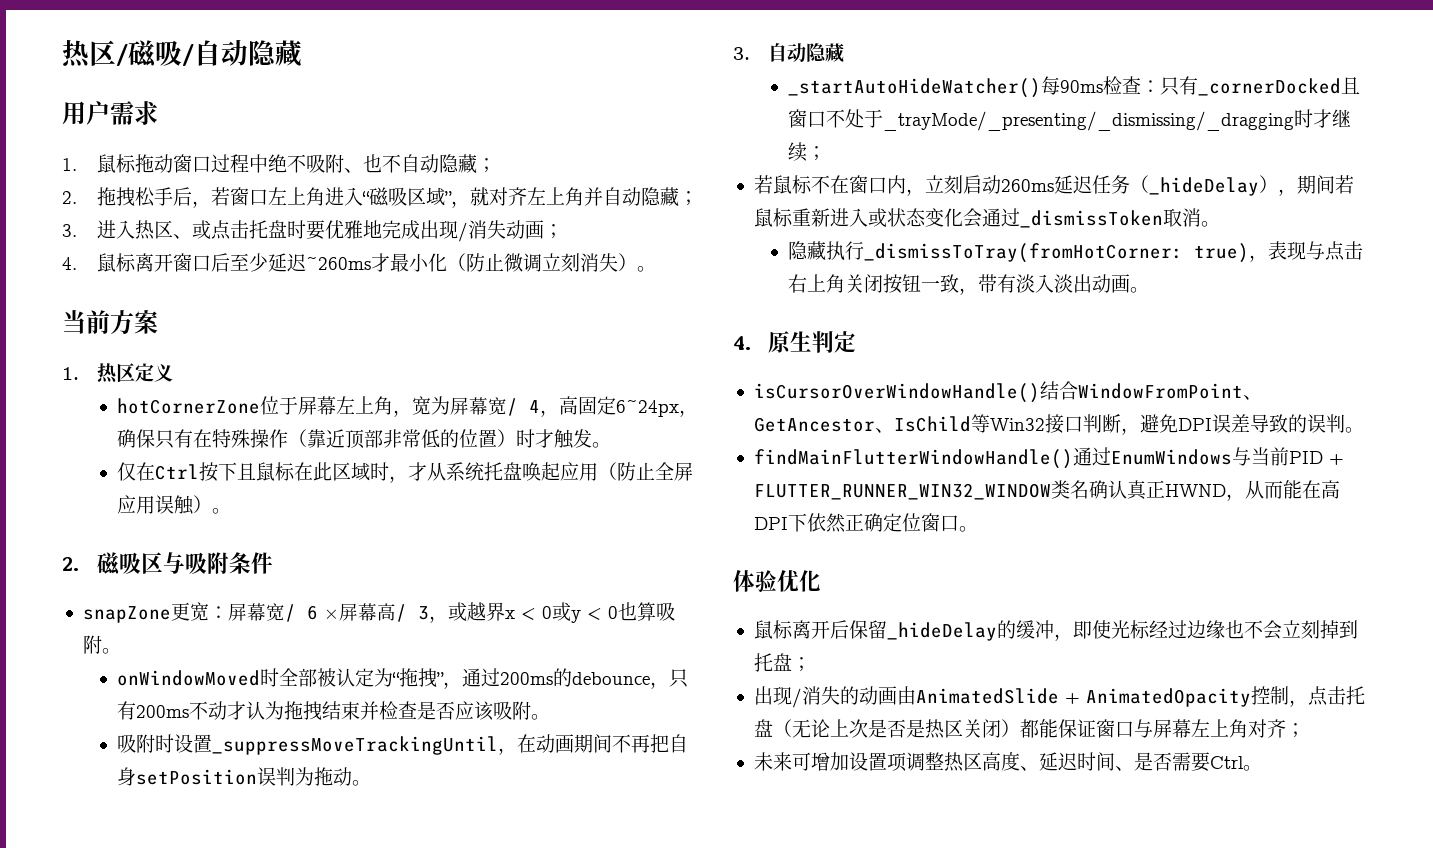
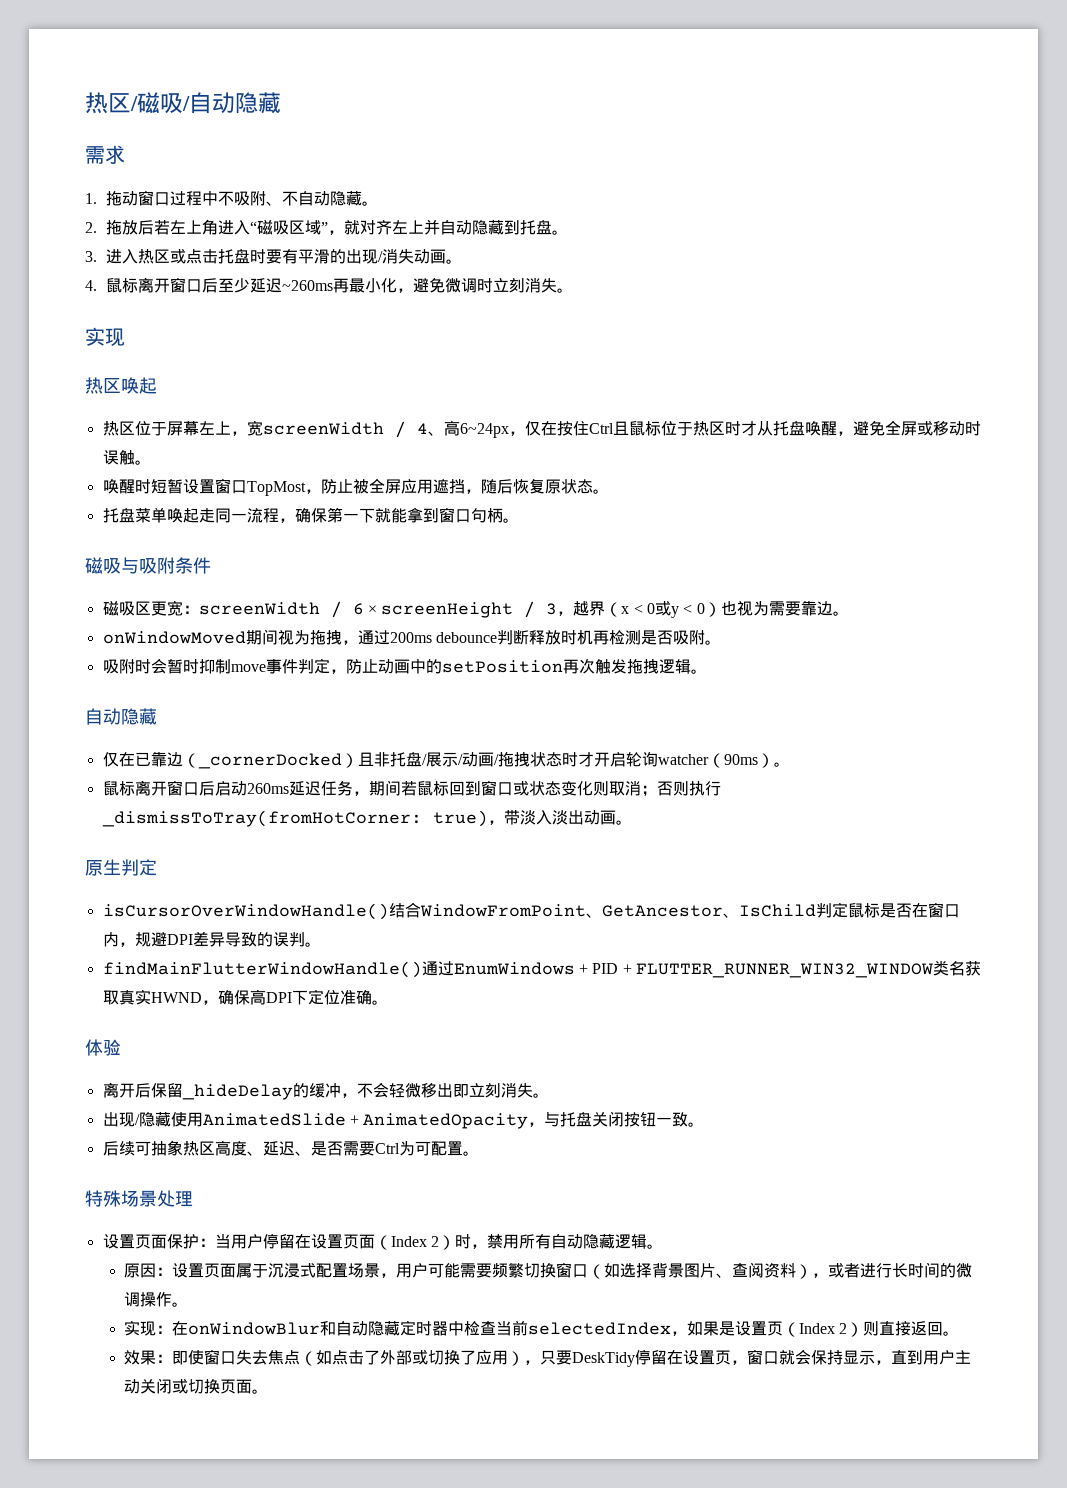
[62,101,110,125] 用户 -> (281, 103) none
[96,154,136,173] 鼠标 -> (97, 198) none
[267,154,287,173] 绝 -> (219, 198) none
[362,154,382,173] 也 -> (283, 203) none
[476,158,496,173] ； -> [362,201,379,206] 。
[115,187,268,208] 拽松手后，若窗口 -> [122,220,171,235] 放后若
[564,187,584,206] 角 -> (425, 227) none
[678,191,698,206] ； -> [504,220,569,235] 到托盘。
[172,234,192,239] 、 -> (171, 256) none
[324,220,420,240] 优雅地完成 -> [282,249,347,264] 有平滑的
[543,224,563,239] ； -> [446,259,463,264] 。
[370,253,656,272] [62,310,158,335] [62,363,173,384] [117,396,699,417] [117,429,612,449] [117,462,694,483] [117,495,232,515] [62,552,163,576] 才最小化（防止微调立刻消失）。 // 当前方案 // 1.热区定义 // hotCornerZone位于屏幕左上角，宽为屏幕宽/ 4，高固定6~24px，确保只有在特殊操作（靠近顶部非常低的位置）时才触发。 // 仅在Ctrl按下且鼠标在此区域时，才从系统托盘唤起应用（防止全屏应用误触）。 // 2.磁吸区 -> [333,278,574,293] [85,327,125,347] [85,377,157,394] [102,420,981,438] [102,450,151,465] [102,478,609,496] [102,507,519,523] [85,557,121,574] 再最小化，避免微调时立刻消失。 // 实现 // 热区唤起 // 热区位于屏幕左上，宽screenWidth / 4、高6~24px，仅在按住Ctrl且鼠标位于热区时才从托盘唤醒，避免全屏或移动时误触。 // 唤醒时短暂设置窗口TopMost，防止被全屏应用遮挡，随后恢复原状态。 // 托盘菜单唤起走同一流程，确保第一下就能拿到窗口句柄。 // 磁吸
[82,602,285,623] snapZone更宽：屏幕宽 -> [102,600,320,616] 磁吸区更宽：screenWidth
[338,603,396,621] 屏幕高 -> [381,602,514,618] screenHeight
[447,602,505,622] 或越界 -> [573,601,622,617] 越界（
[617,602,675,621] [82,635,121,654] [117,668,689,689] [117,701,551,721] [117,734,689,755] [117,767,372,786] [733,43,844,63] [788,76,1361,98] [788,109,1352,131] [788,142,827,162] [753,175,963,196] 也算吸附。 // onWindowMoved时全部被认定为“拖拽”，通过200ms的debounce，只有200ms不动才认为拖拽结束并检查是否应该吸附。 // 吸附时设置_suppressMoveTrackingUntil，在动画期间不再把自身setPosition误判为拖动。 // 3.自动隐藏 // _startAutoHideWatcher()每90ms检查：只有_cornerDocked且窗口不处于_trayMode/_presenting/_dismissing/_dragging时才继续； // 若鼠标不在窗口内，立刻 -> [704,600,849,617] [102,629,721,645] [102,658,707,674] [85,708,157,725] [102,751,790,769] [102,780,215,796] ）也视为需要靠边。 // onWindowMoved期间视为拖拽，通过200ms debounce判断释放时机再检测是否吸附。 // 吸附时会暂时抑制move事件判定，防止动画中的setPosition再次触发拖拽逻辑。 // 自动隐藏 // 仅在已靠边（_cornerDocked）且非托盘/展示/动画/拖拽状态时才开启轮询watcher（90ms）。 // 鼠标离开窗口后
[1129,175,1278,196] （_hideDelay） -> (353, 788) none
[791,208,868,227] 重新进入 -> [448,780,513,796] 回到窗口
[962,208,1220,228] [788,241,1364,263] [788,274,1017,295] 会通过_dismissToken取消。 // 隐藏执行_dismissToTray(fromHotCorner: true)，表现与点击右上角关闭按钮一致，带有 -> [592,781,721,797] [101,810,520,827] 则取消；否则执行_dismissToTray(fromHotCorner: true)，带
[733,336,751,350] 4. -> (632, 822) none
[970,414,1250,435] 等Win32接口判断，避免DPI误差 -> [815,902,960,918] [102,931,225,947] 判定鼠标是否在窗口内，规避DPI差异
[1231,447,1289,466] 与当前 -> [578,964,588,974] +
[1088,480,1340,501] [753,513,959,533] 确认真正HWND，从而能在高DPI下依然正确定位窗口 -> [964,961,981,976] [102,989,372,1005] 获取真实HWND，确保高DPI下定位准确
[777,570,821,592] [753,620,793,639] 优化 // 鼠标 -> (121, 1047) //
[1072,620,1358,640] [753,653,811,672] [753,686,1365,708] [753,719,1305,739] [753,752,944,772] 即使光标经过边缘也不会立刻掉到托盘； // 出现/消失的动画由AnimatedSlide + AnimatedOpacity控制，点击托盘（无论上次是否是热区关闭）都能保证窗口与屏幕左上角对齐； // 未来可增加设置项调整 -> [356,1082,549,1098] [102,1111,705,1129] [102,1140,183,1156] 不会轻微移出即立刻消失。 // 出现/隐藏使用AnimatedSlide + AnimatedOpacity，与托盘关闭按钮一致。 // 后续可抽象
[1076,752,1115,771] 时间 -> (295, 1148) none
[1242,765,1262,771] 。 -> [398,1141,479,1156] [85,1190,193,1207] [102,1233,663,1250] [123,1262,972,1279] [123,1292,188,1307] [123,1320,960,1337] [123,1349,971,1367] [123,1378,268,1394] 为可配置。 // 特殊场景处理 // 设置页面保护：当用户停留在设置页面（Index 2）时，禁用所有自动隐藏逻辑。 // 原因：设置页面属于沉浸式配置场景，用户可能需要频繁切换窗口（如选择背景图片、查阅资料），或者进行长时间的微调操作。 // 实现：在onWindowBlur和自动隐藏定时器中检查当前selectedIndex，如果是设置页（Index 2）则直接返回。 // 效果：即使窗口失去焦点（如点击了外部或切换了应用），只要DeskTidy停留在设置页，窗口就会保持显示，直到用户主动关闭或切换页面。

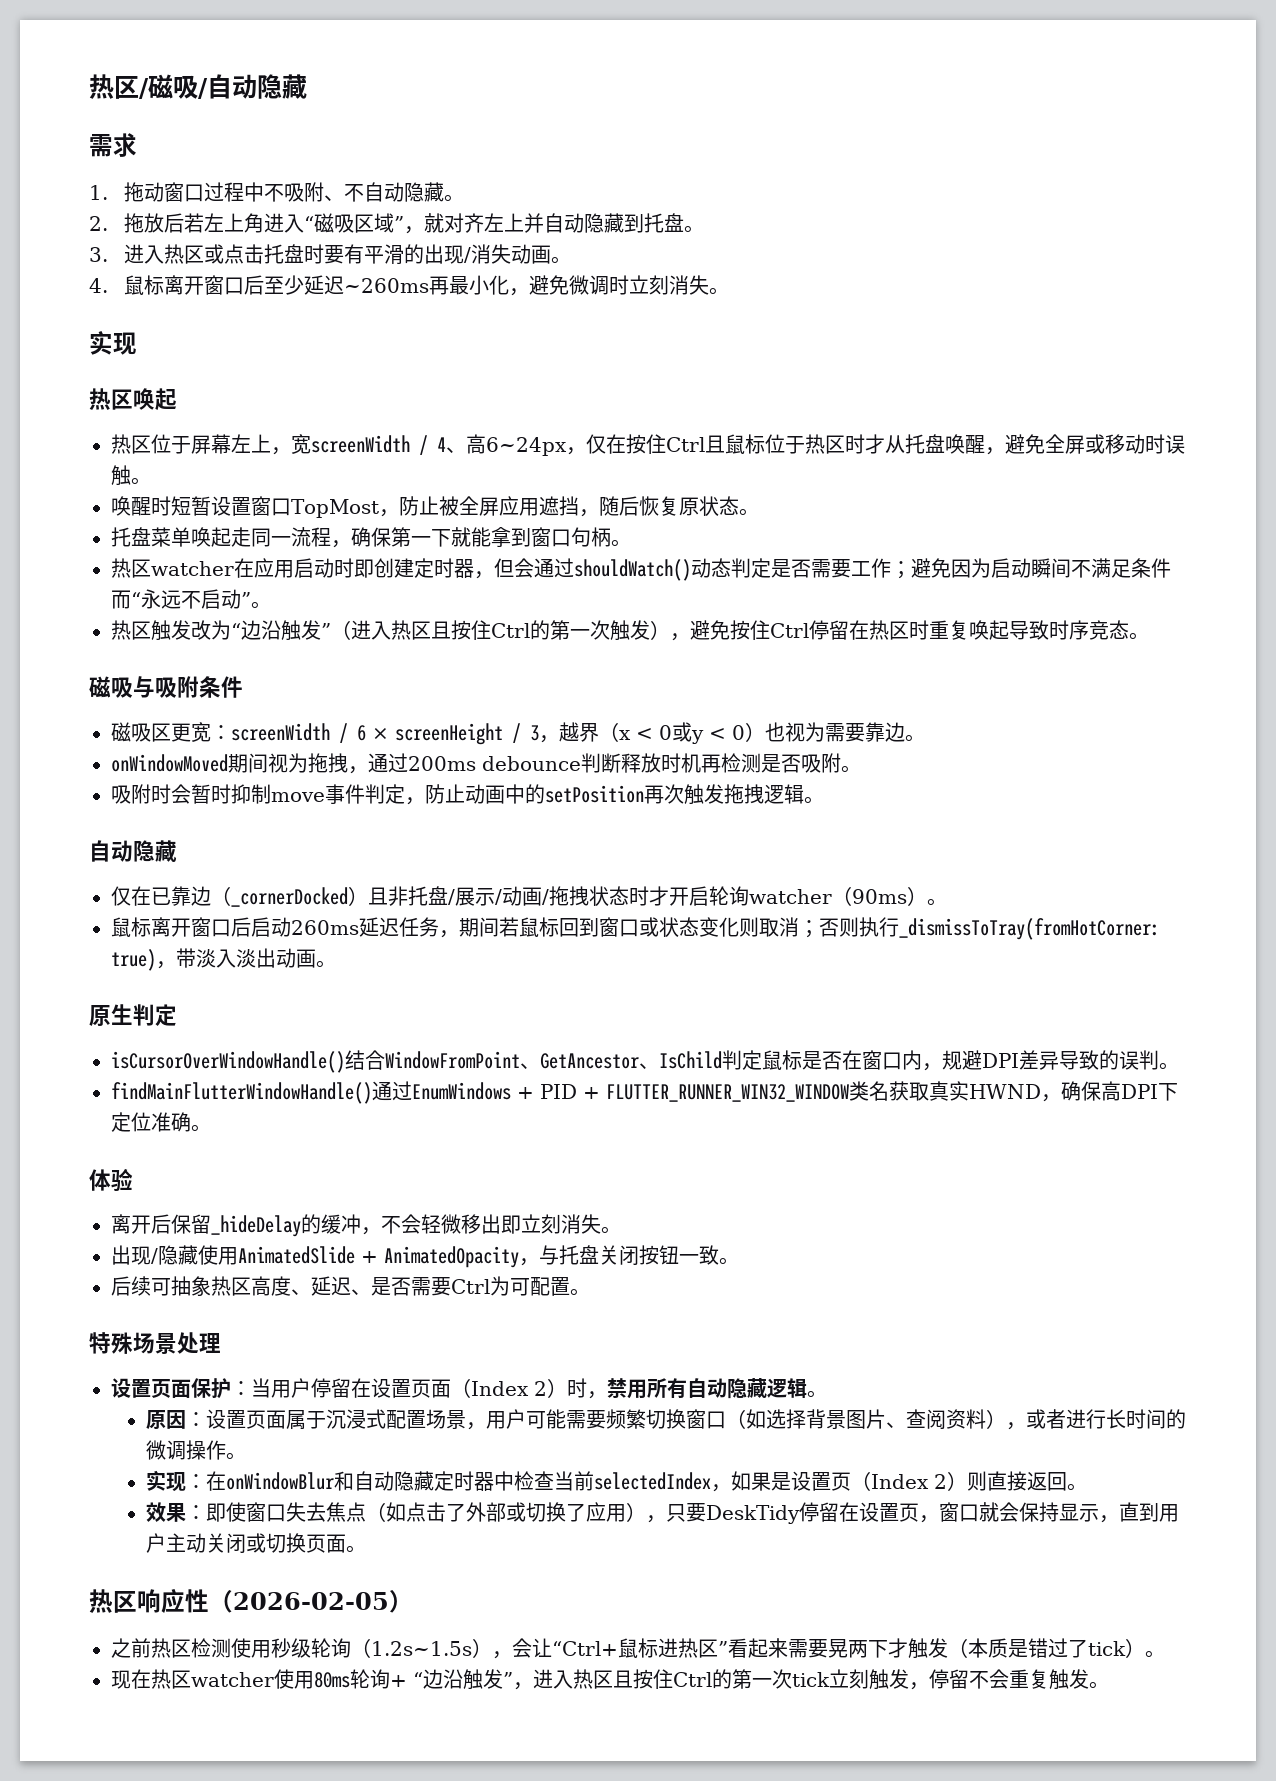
(519, 520) none -> [111,558,1171,581] [111,589,271,609] [111,620,1149,641] // 热区watcher在应用启动时即创建定时器，但会通过shouldWatch()动态判定是否需要工作；避免因为启动瞬间不满足条件而“永远不启动”。 // 热区触发改为“边沿触发”（进入热区且按住Ctrl的第一次触发），避免按住Ctrl停留在热区时重复唤起导致时序竞态。
(268, 1391) none -> [89,1589,413,1613] [111,1638,1165,1659] [111,1669,1109,1690] // 热区响应性（2026-02-05） // 之前热区检测使用秒级轮询（1.2s~1.5s），会让“Ctrl+鼠标进热区”看起来需要晃两下才触发（本质是错过了tick）。 // 现在热区watcher使用80ms轮询+ “边沿触发”，进入热区且按住Ctrl的第一次tick立刻触发，停留不会重复触发。

